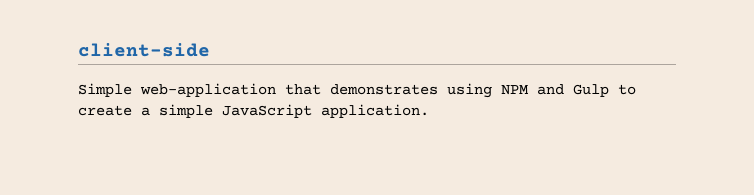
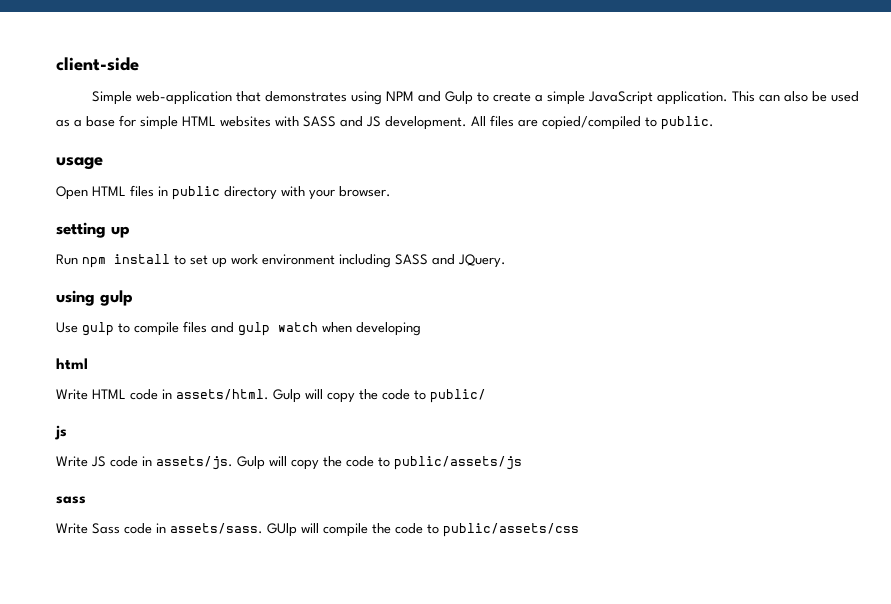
(429, 111) none -> [731,91,859,102] [56,115,714,130] [56,157,103,170] [56,185,391,200] [56,222,130,238] [56,254,506,268] [56,290,133,306] [56,321,421,336] [56,358,88,370] [56,389,486,403] [54,425,67,440] [56,456,522,470] [56,496,86,504] [56,523,579,537] This can also be used as a base for simple HTML websites with SASS and JS development. All files are copied/compiled to public. // usage // Open HTML files in public directory with your browser. // setting up // Run npm install to set up work environment including SASS and JQuery. // using gulp // Use gulp to compile files and gulp watch when developing // html // Write HTML code in assets/html. Gulp will copy the code to public/ // js // Write JS code in assets/js. Gulp will copy the code to public/assets/js // sass // Write Sass code in assets/sass. GUlp will compile the code to public/assets/css

